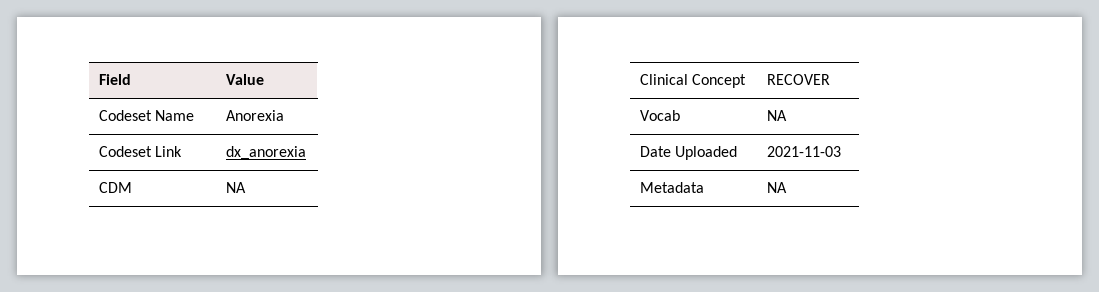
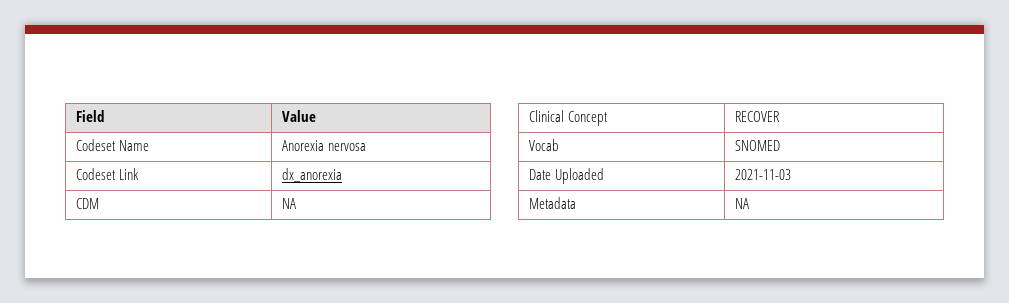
(285, 115) none -> [327,143,366,151] nervosa
[767,110,788,121] NA -> [735,140,781,151] SNOMED

